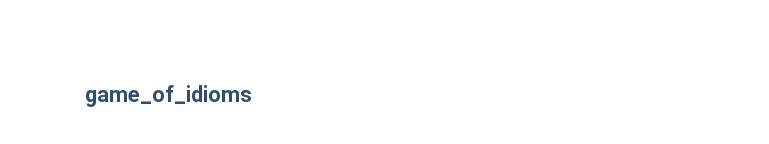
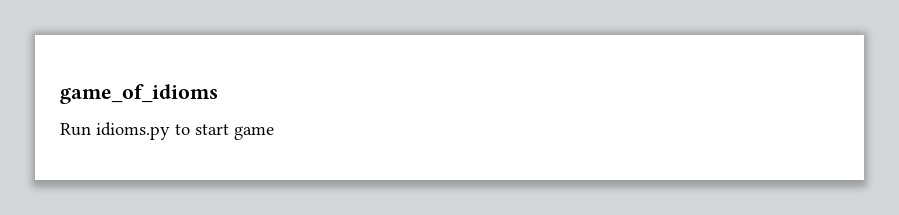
(252, 96) none -> [60,122,274,140] // Run idioms.py to start game

